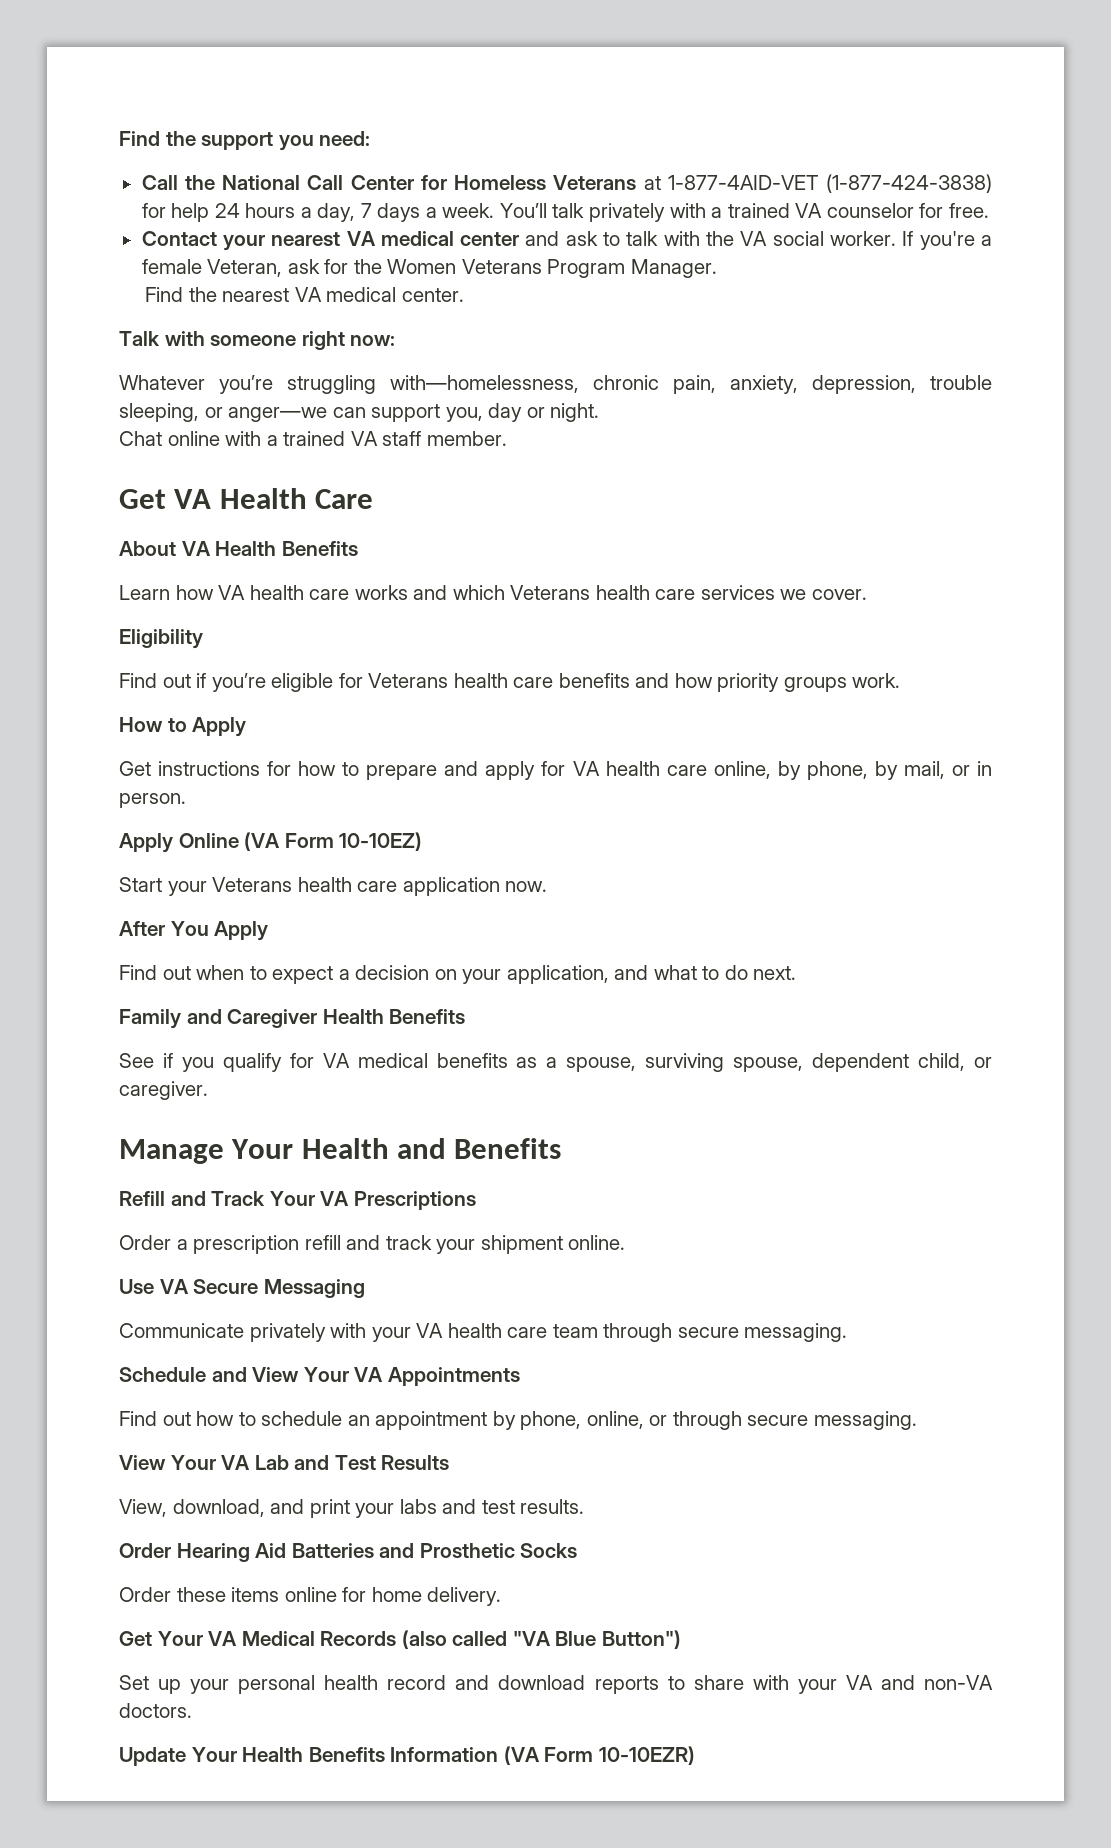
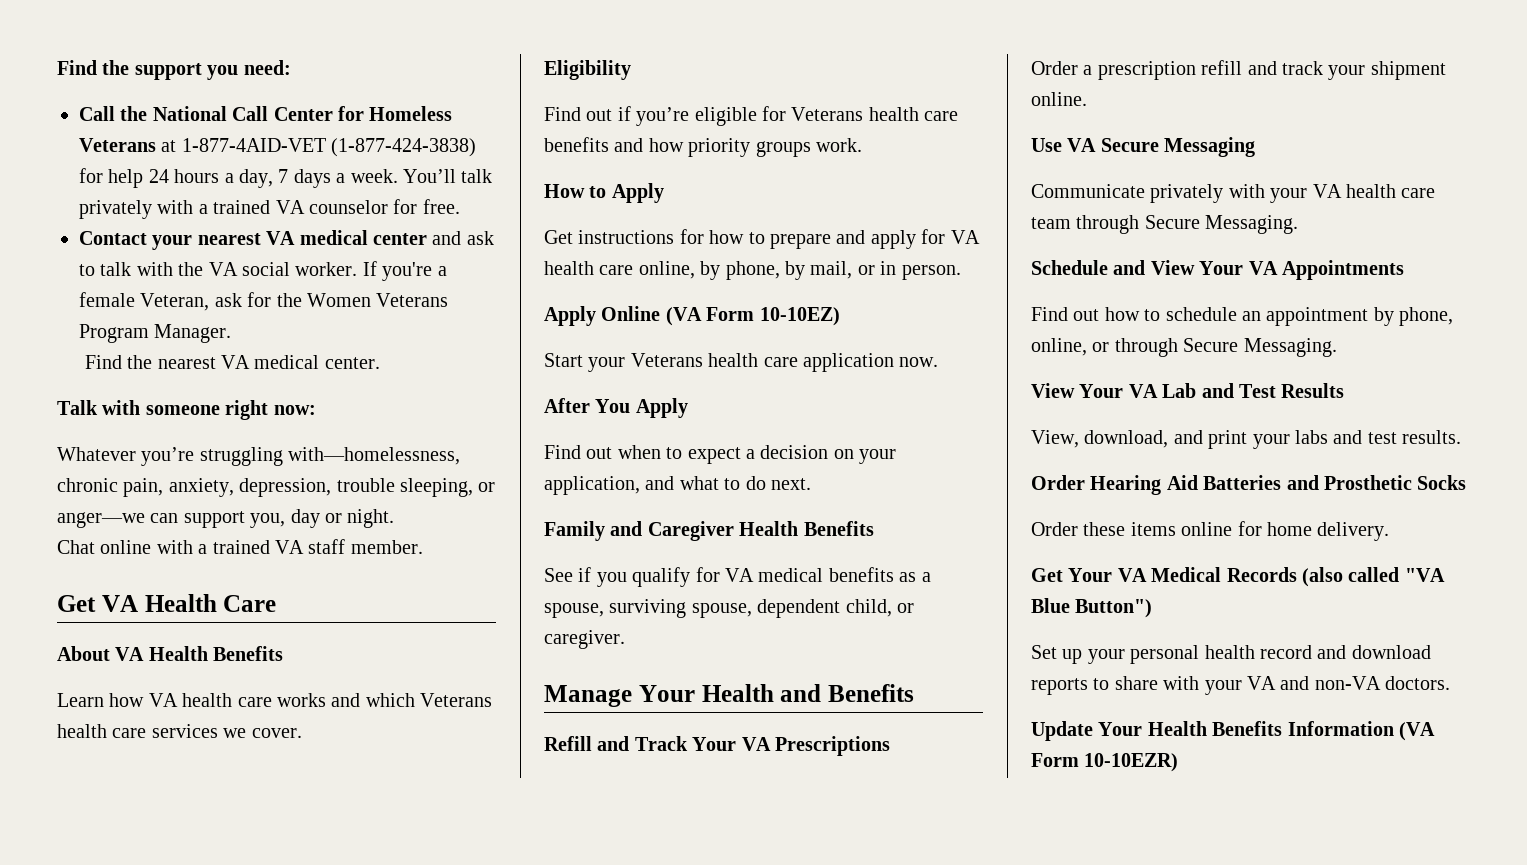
[677,1323,848,1342] secure messaging. -> [1144,215,1299,234] Secure Messaging.
[747,1411,917,1430] secure messaging. -> [1183,338,1337,357] Secure Messaging.

